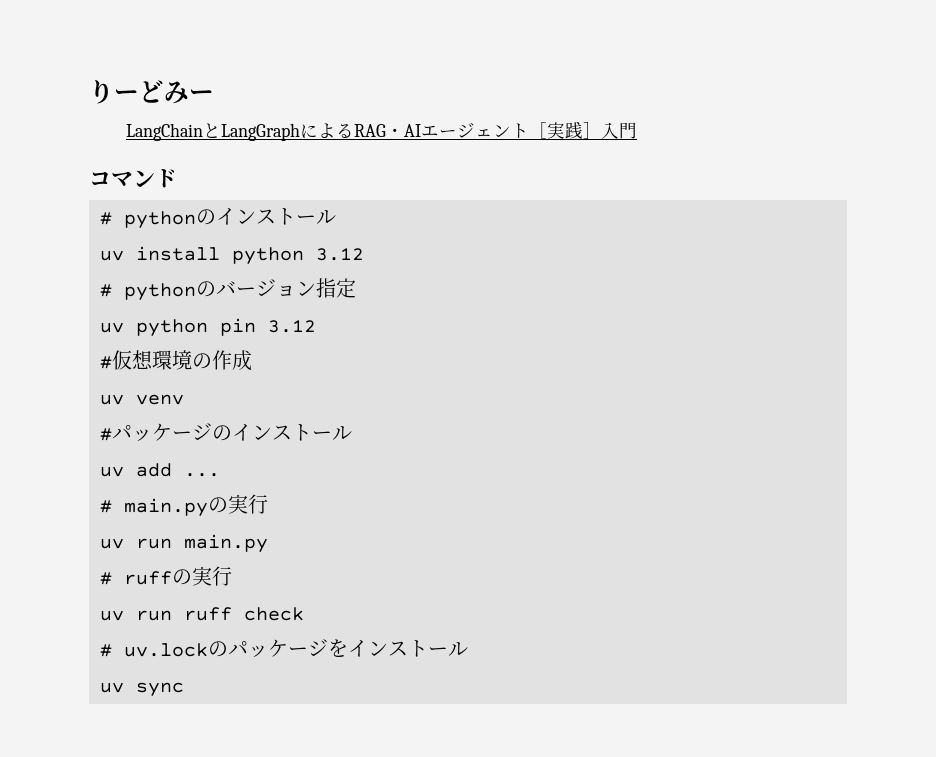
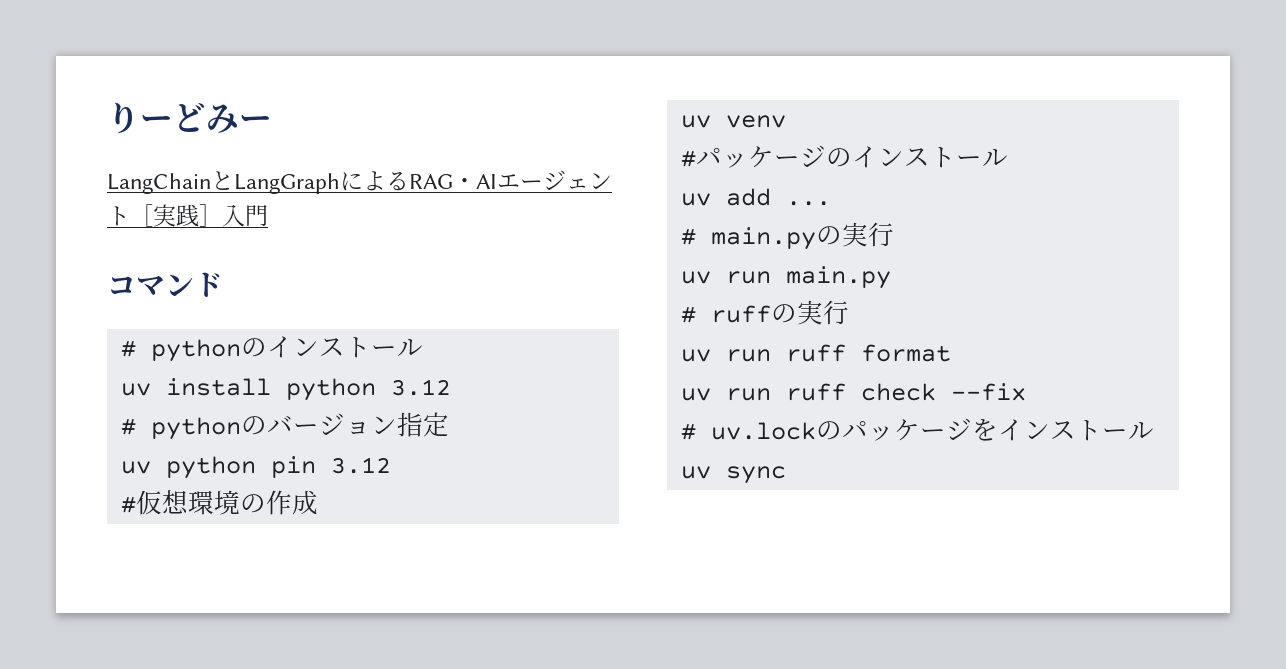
(232, 576) none -> [680,344,951,362] // uv run ruff format
(304, 614) none -> [950,383,1026,401] --fix

